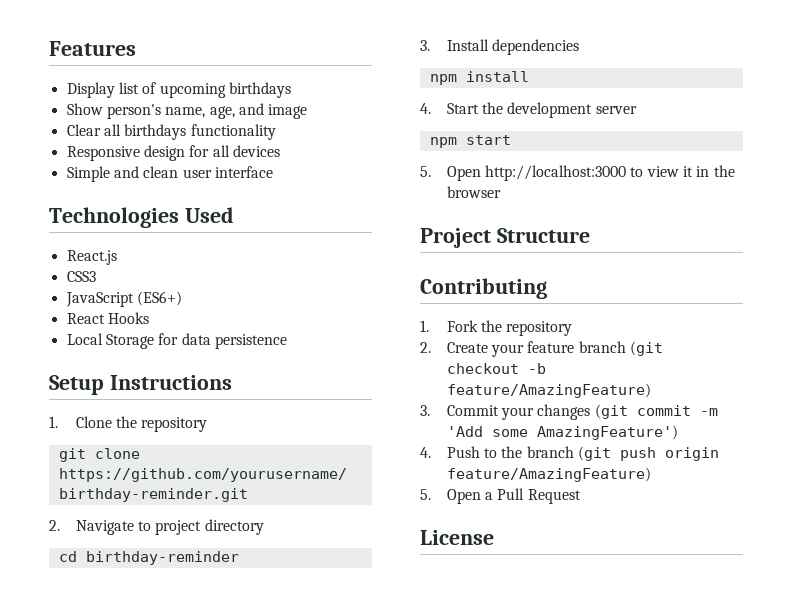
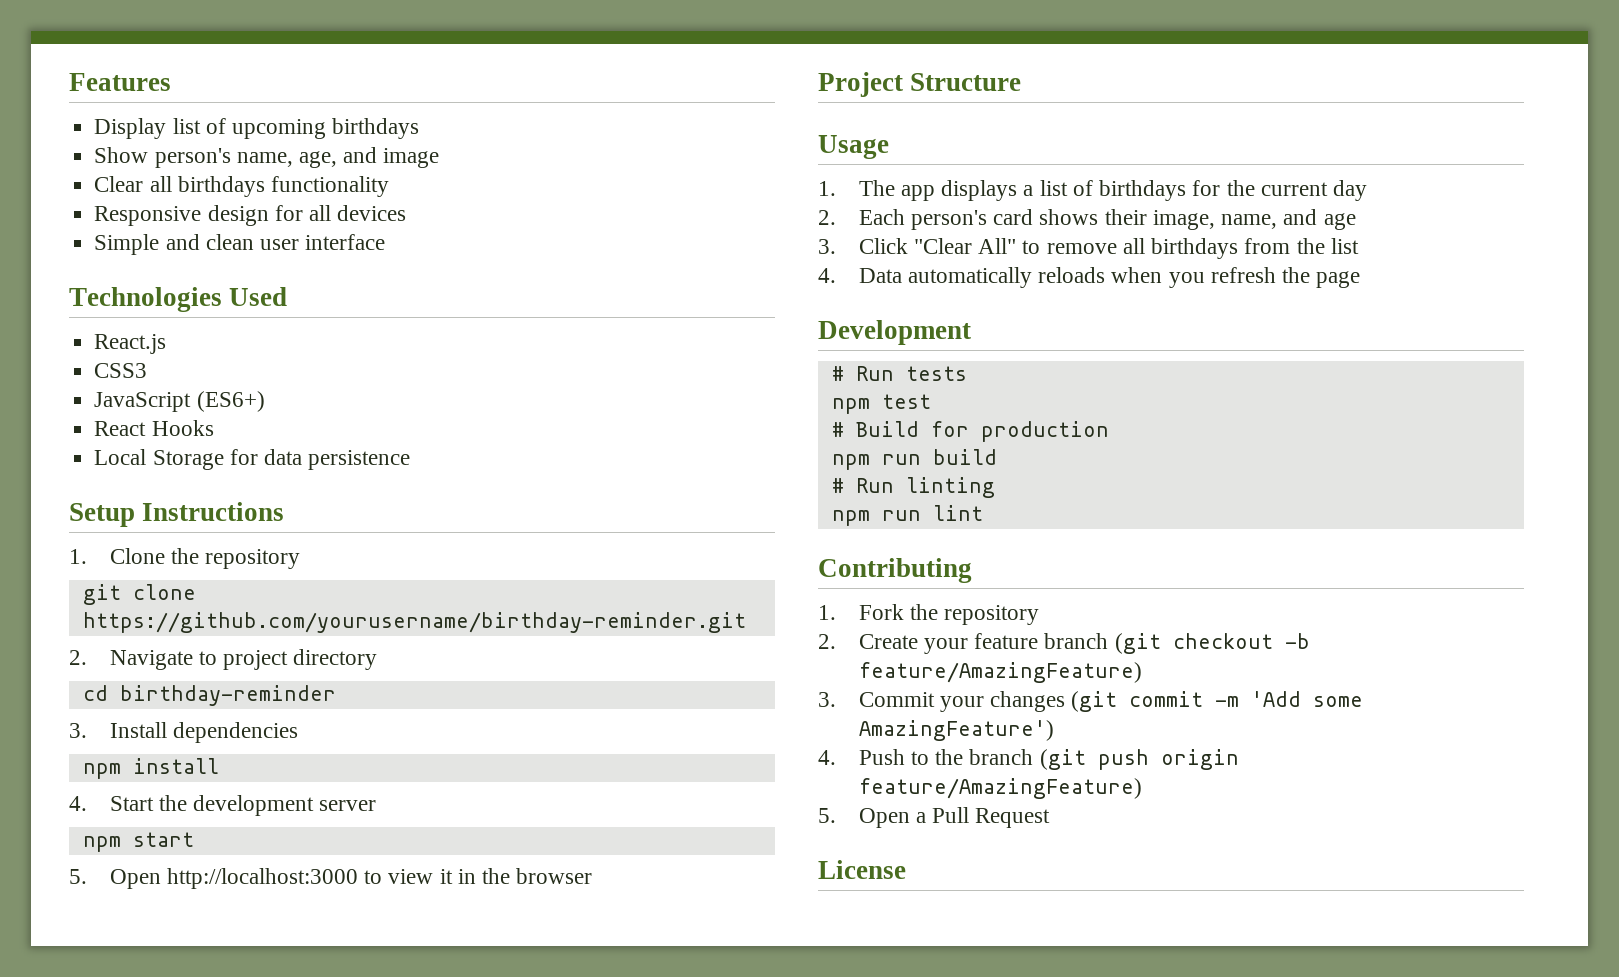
(590, 235) none -> [818,135,889,159] [818,180,1367,201] [818,209,1356,230] [818,238,1359,259] [818,267,1361,288] [818,320,971,345] [831,366,967,381] [831,394,931,414] [831,421,1109,442] [831,449,997,470] [831,477,995,498] [831,505,983,526] // Usage // 1. The app displays a list of birthdays for the current day // 2. Each person's card shows their image, name, and age // 3. Click "Clear All" to remove all birthdays from the list // 4. Data automatically reloads when you refresh the page // Development // # Run tests // npm test // # Build for production // npm run build // # Run linting // npm run lint

